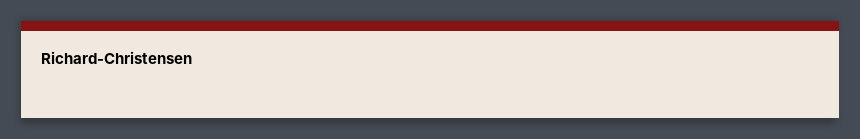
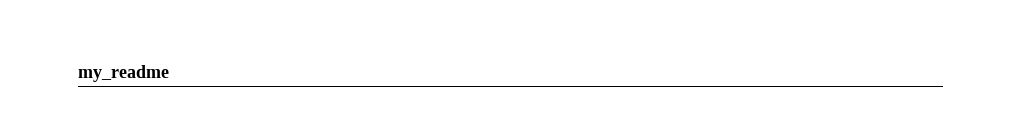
[41,51,192,64] Richard-Christensen -> [78,65,169,82] my_readme

